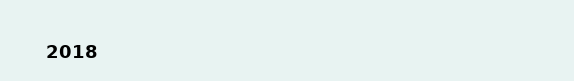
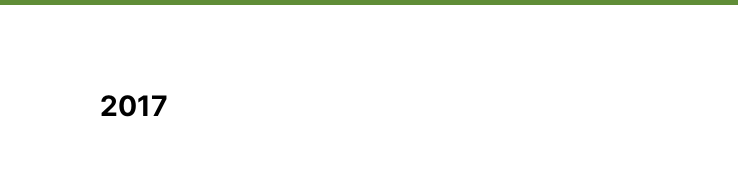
[46,45,98,58] 2018 -> [100,95,168,117] 2017

